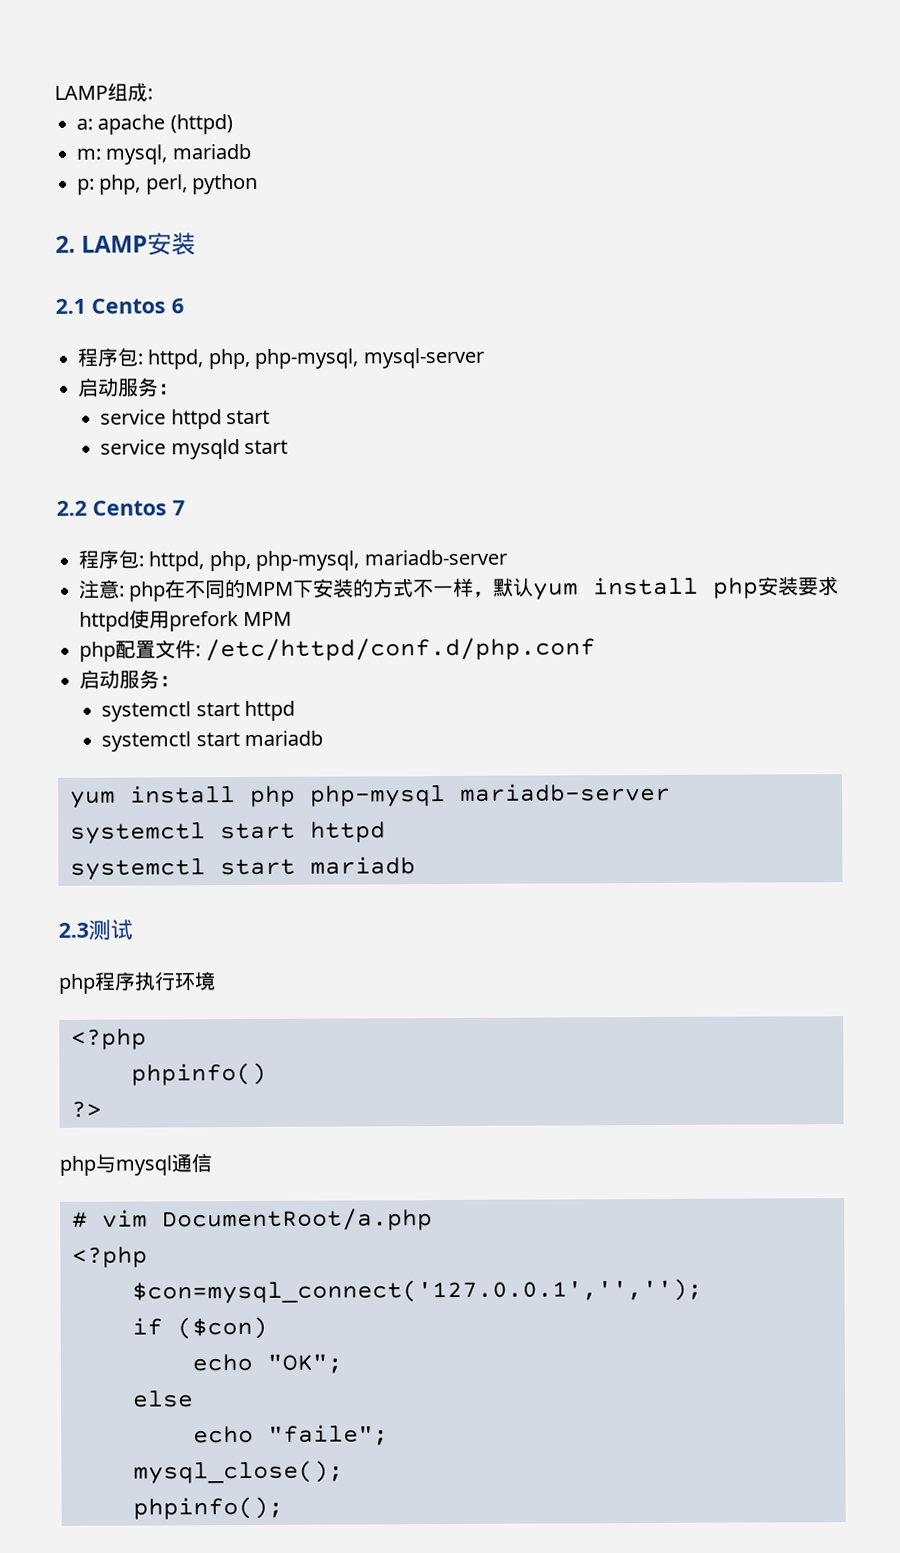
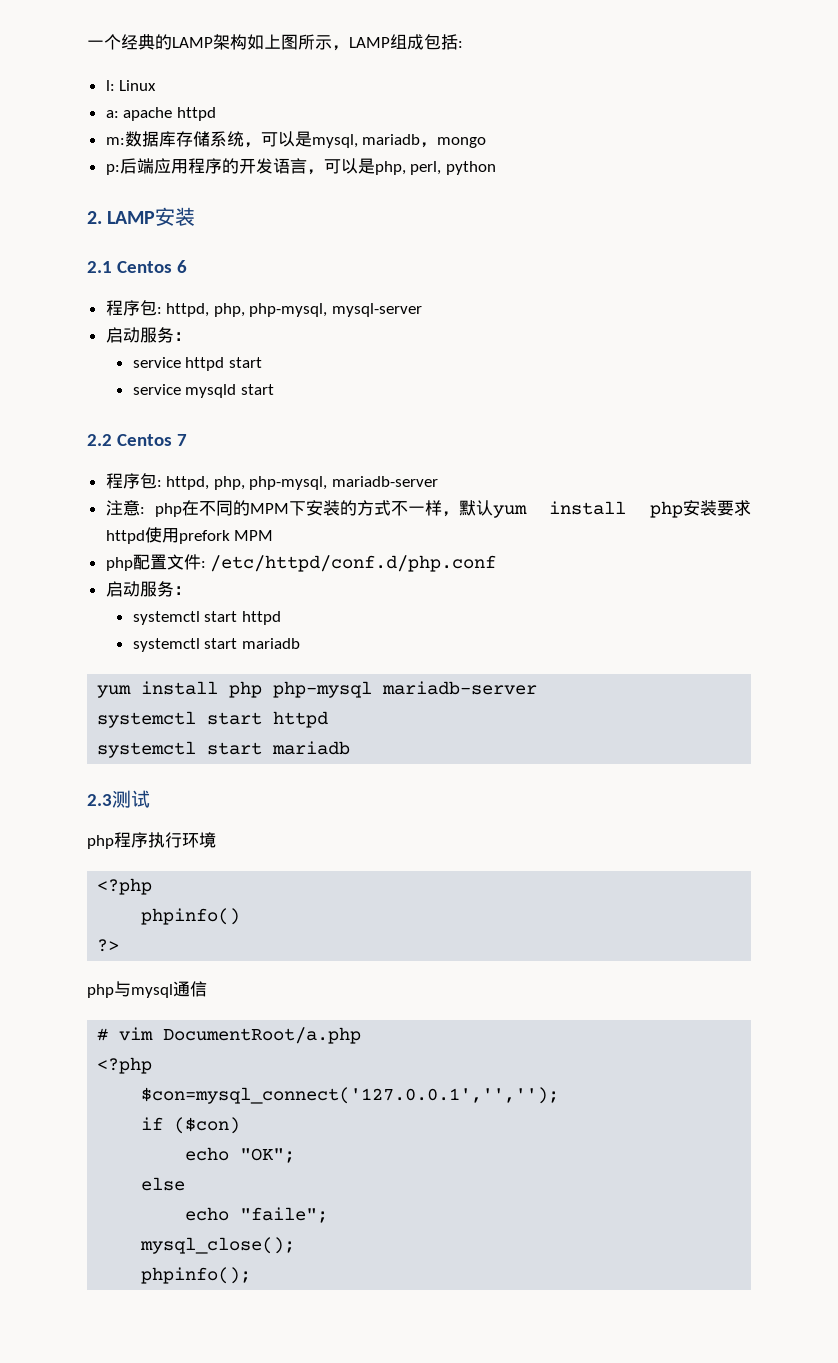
(54, 92) none -> [87,34,349,51] 一个经典的LAMP架构如上图所示，
[147,88,153,100] : -> [424,34,463,50] [105,80,157,91] 包括: // l: Linux
[169,114,233,135] (httpd) -> [176,107,216,121] httpd
(101, 154) none -> [124,131,312,148] 数据库存储系统，可以是
(251, 151) none -> [420,137,487,148] ，mongo
(95, 186) none -> [119,158,375,175] 后端应用程序的开发语言，可以是

